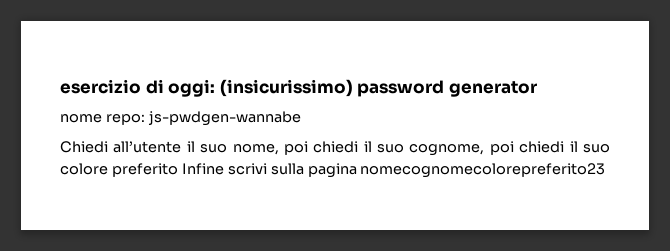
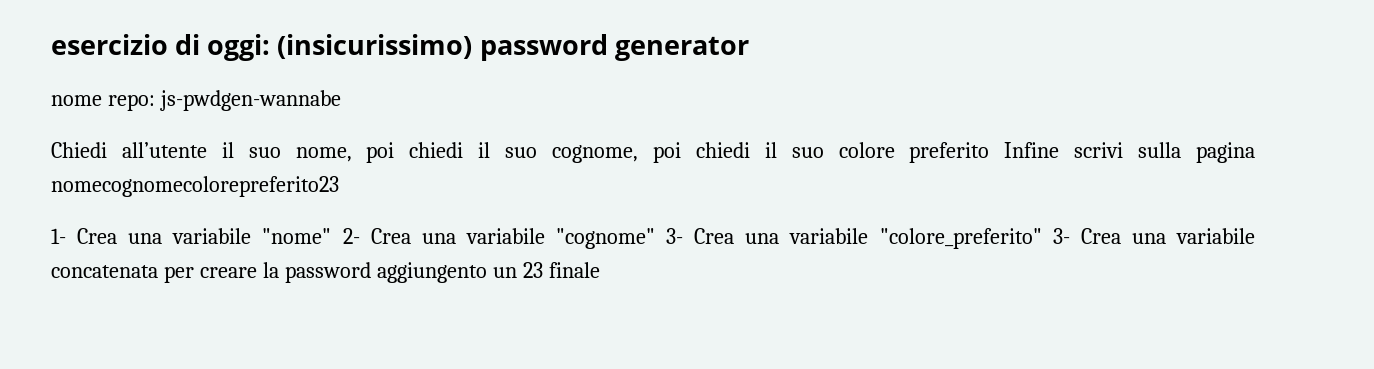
(606, 170) none -> [51,228,1255,249] [51,262,600,283] // 1- Crea una variabile "nome" 2- Crea una variabile "cognome" 3- Crea una variabile "colore_preferito" 3- Crea una variabile concatenata per creare la password aggiungento un 23 finale

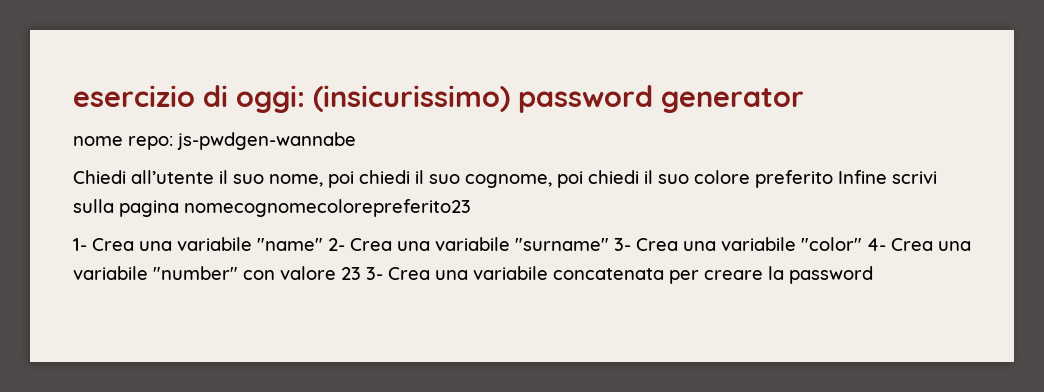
[262,228,332,244] "nome" -> [257,238,323,251] "name"
[555,228,1042,249] "cognome" 3- Crea una variabile "colore_preferito" -> [515,237,971,251] [73,266,361,280] "surname" 3- Crea una variabile "color" 4- Crea una variabile "number" con valore 23
[376,262,600,283] aggiungento un 23 finale -> (873, 275) none

